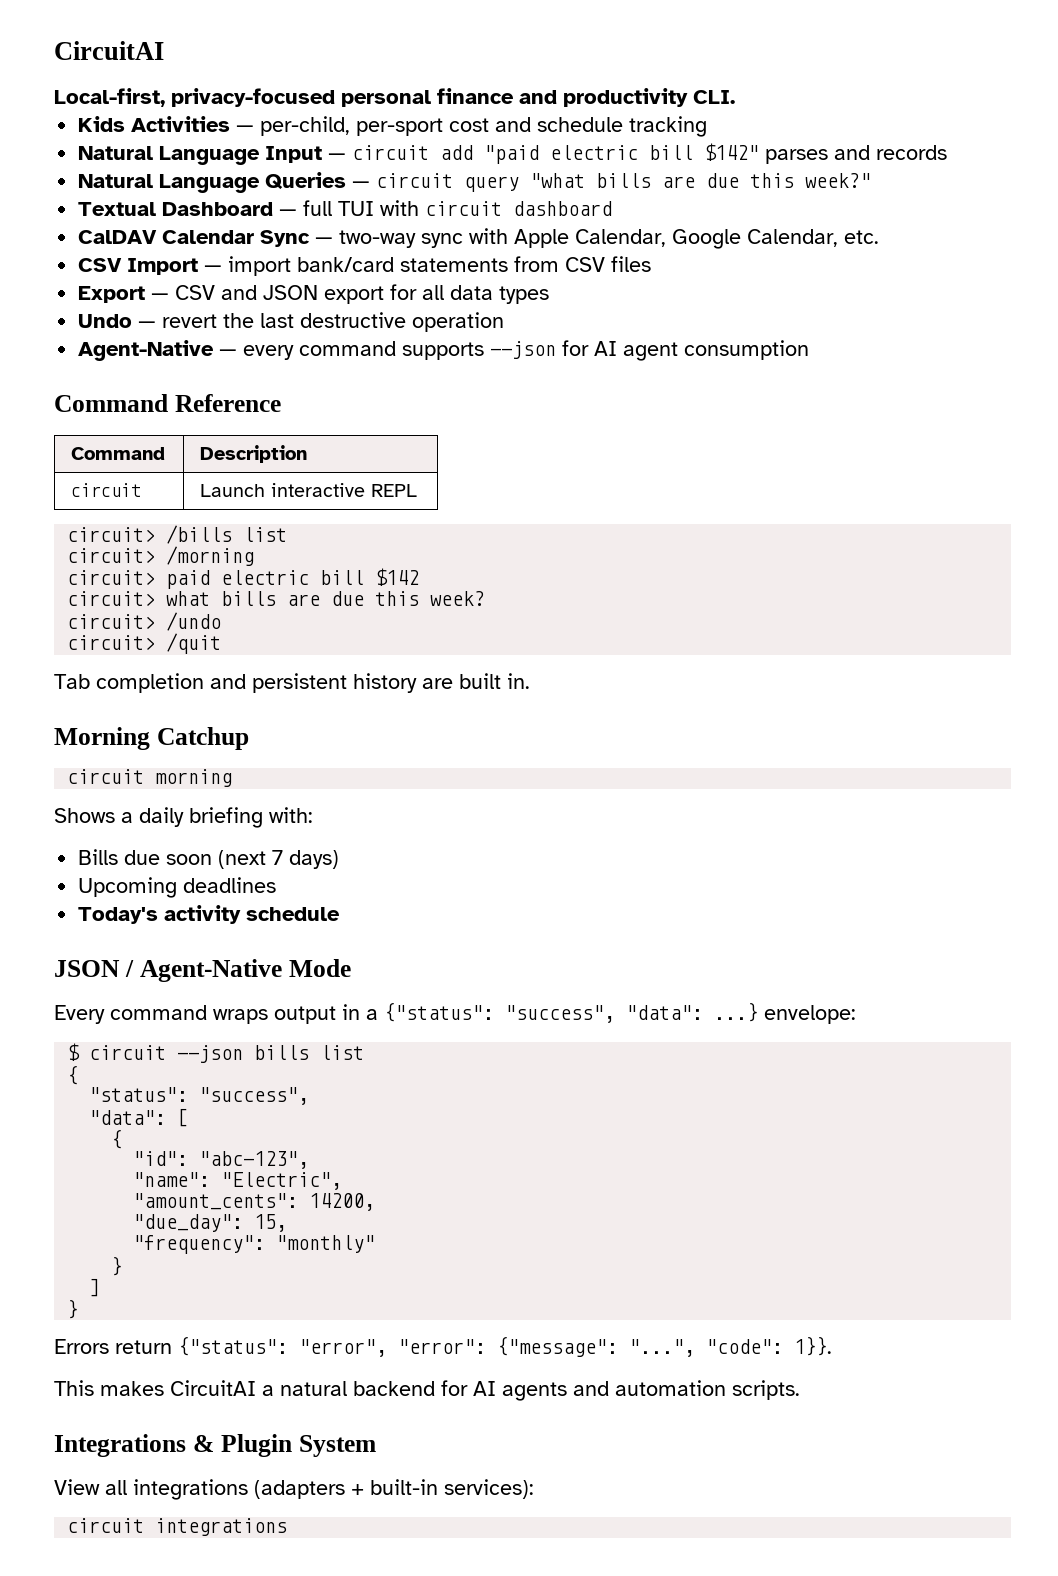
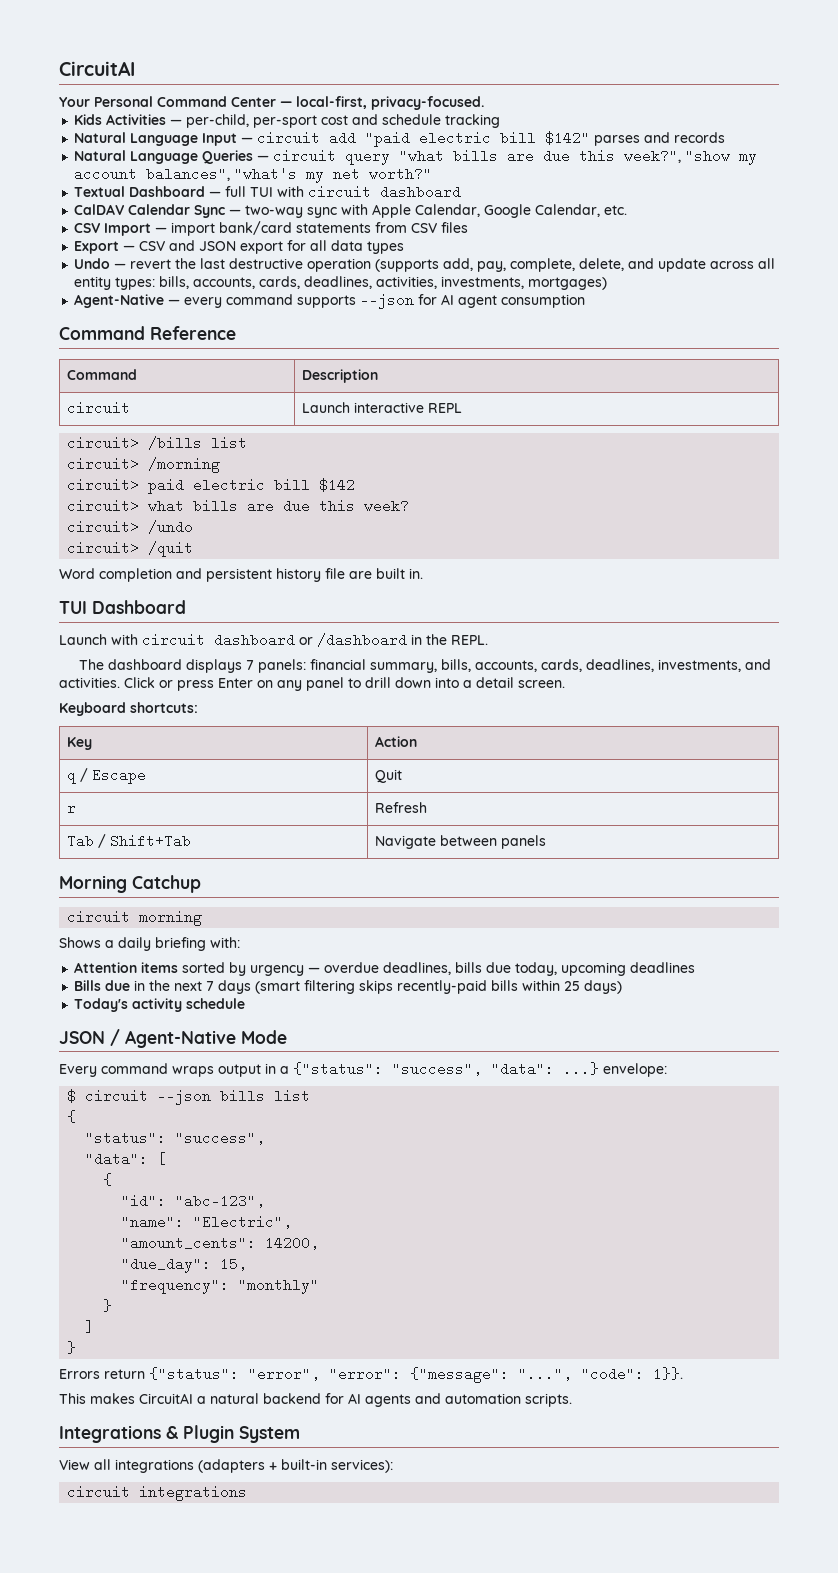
[54,88,735,107] Local-first, privacy-focused personal finance and productivity CLI. -> [59,96,484,110] Your Personal Command Center — local-first, privacy-focused.
[805,173,872,188] week?" -> [624,149,758,165] [74,167,433,183] week?", "show my account balances", "what's my net worth?"
(505, 322) none -> [375,258,776,272] [74,276,608,290] (supports add, pay, complete, delete, and update across all entity types: bills, accounts, cards, deadlines, activities, investments, mortgages)
[54,674,90,689] Tab -> [59,568,95,579] Word
(417, 683) none -> [325,568,345,579] file
(530, 681) none -> [59,600,186,614] [59,633,488,647] [79,659,772,673] [59,677,565,691] [59,702,198,716] [67,737,93,750] [375,736,418,747] [67,768,147,784] [375,769,403,783] [67,806,77,813] [375,802,428,813] [67,834,192,848] [375,835,547,849] // TUI Dashboard // Launch with circuit dashboard or /dashboard in the REPL. // The dashboard displays 7 panels: financial summary, bills, accounts, cards, deadlines, investments, and activities. Click or press Enter on any panel to drill down into a detail screen. // Keyboard shortcuts: // Key | Action // q / Escape | Quit // r | Refresh // Tab / Shift+Tab | Navigate between panels
[78,849,284,869] Bills due soon (next 7 -> [74,962,696,976] [74,980,581,994] Attention items sorted by urgency — overdue deadlines, bills due today, upcoming deadlines // Bills due in the next 7 days (smart filtering skips recently-paid bills within 25
[78,877,277,898] // Upcoming deadlines -> (623, 987) none

